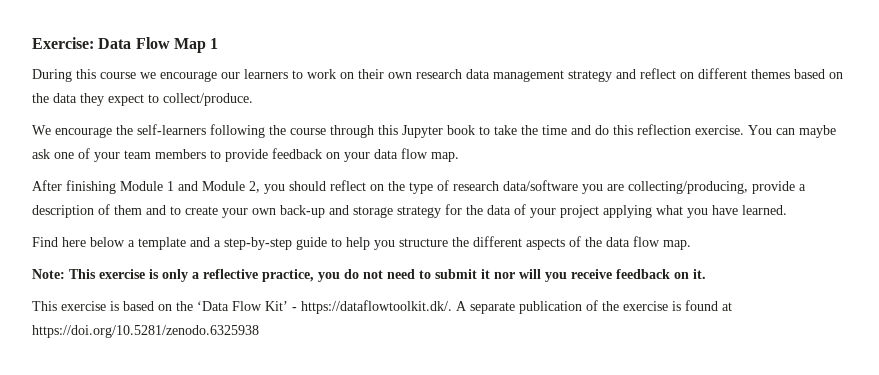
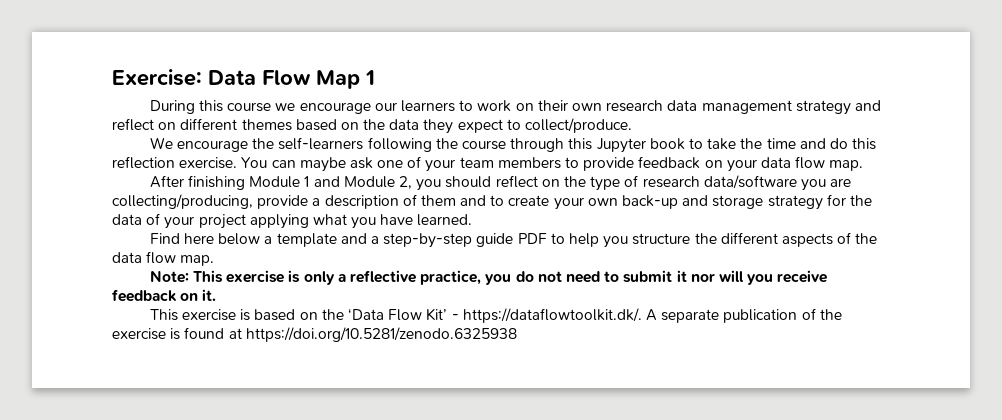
(327, 243) none -> [517,233,547,244] PDF

